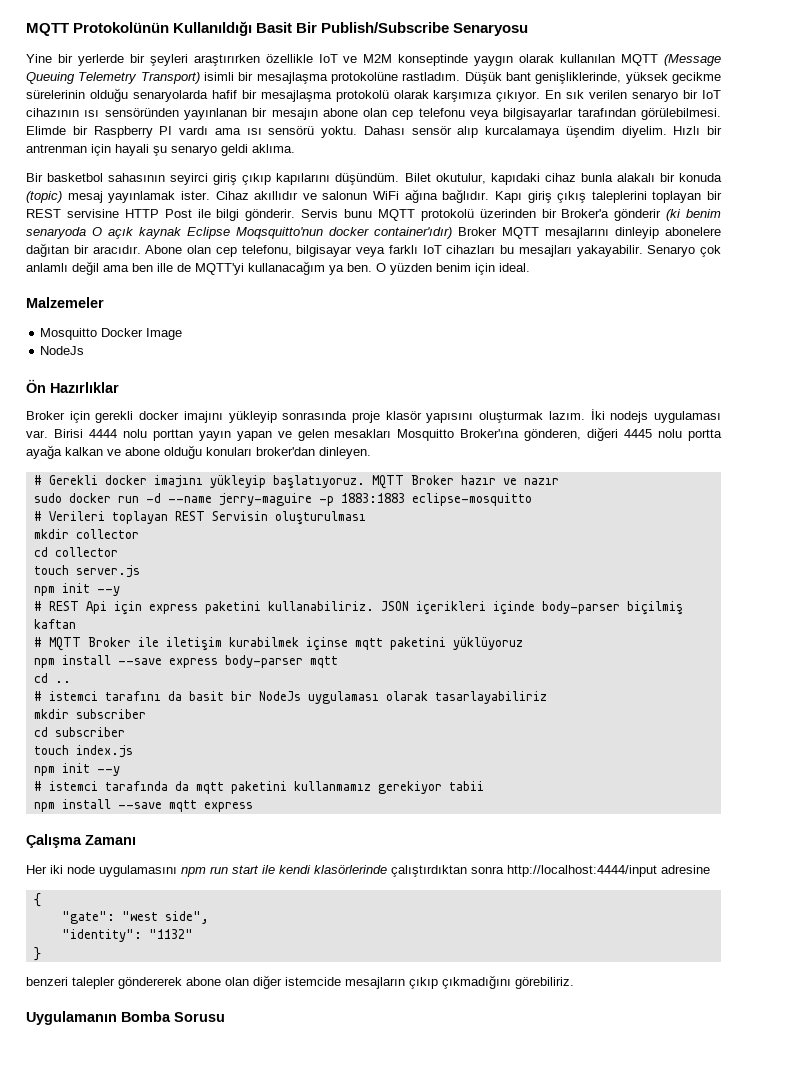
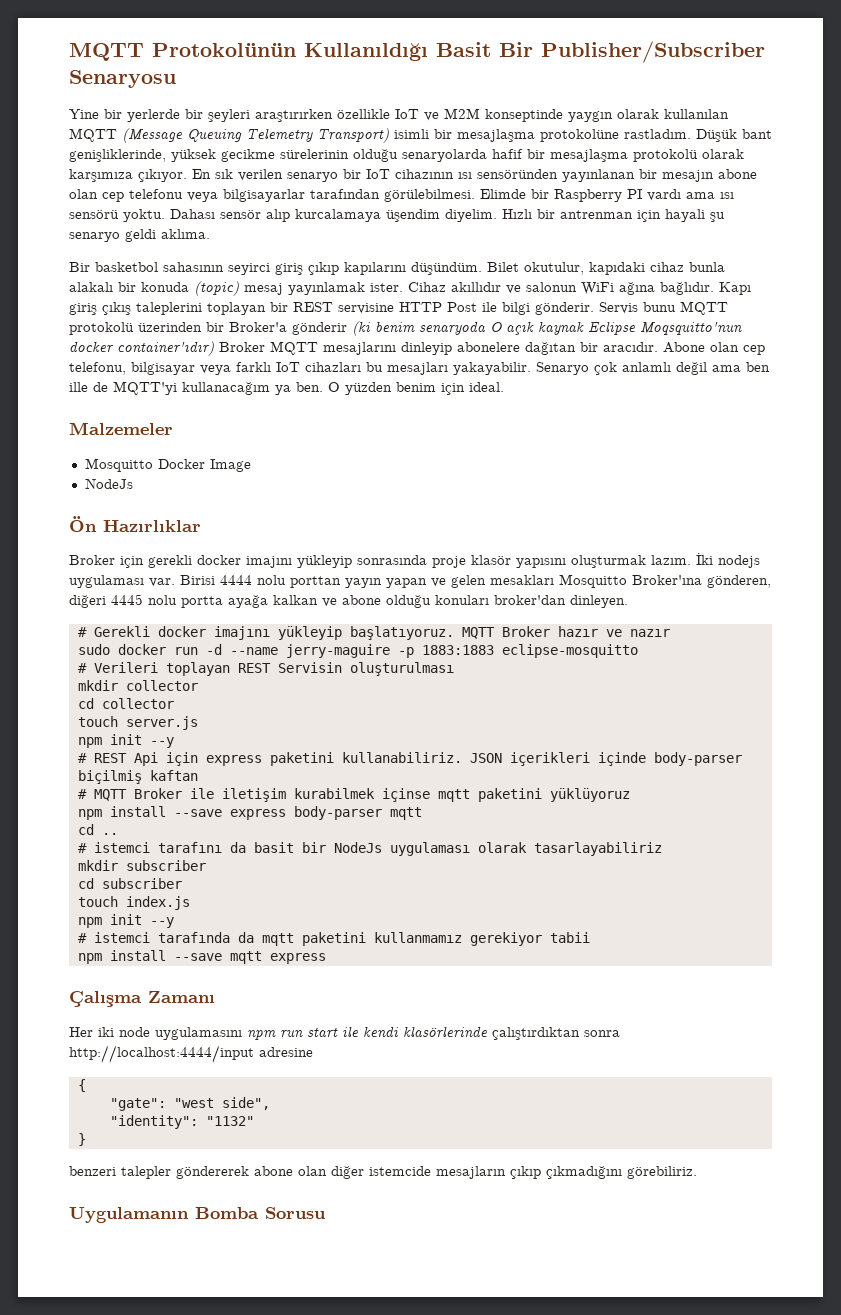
[321,22,450,33] Publish/Subscribe -> [541,41,765,63] Publisher/Subscriber

